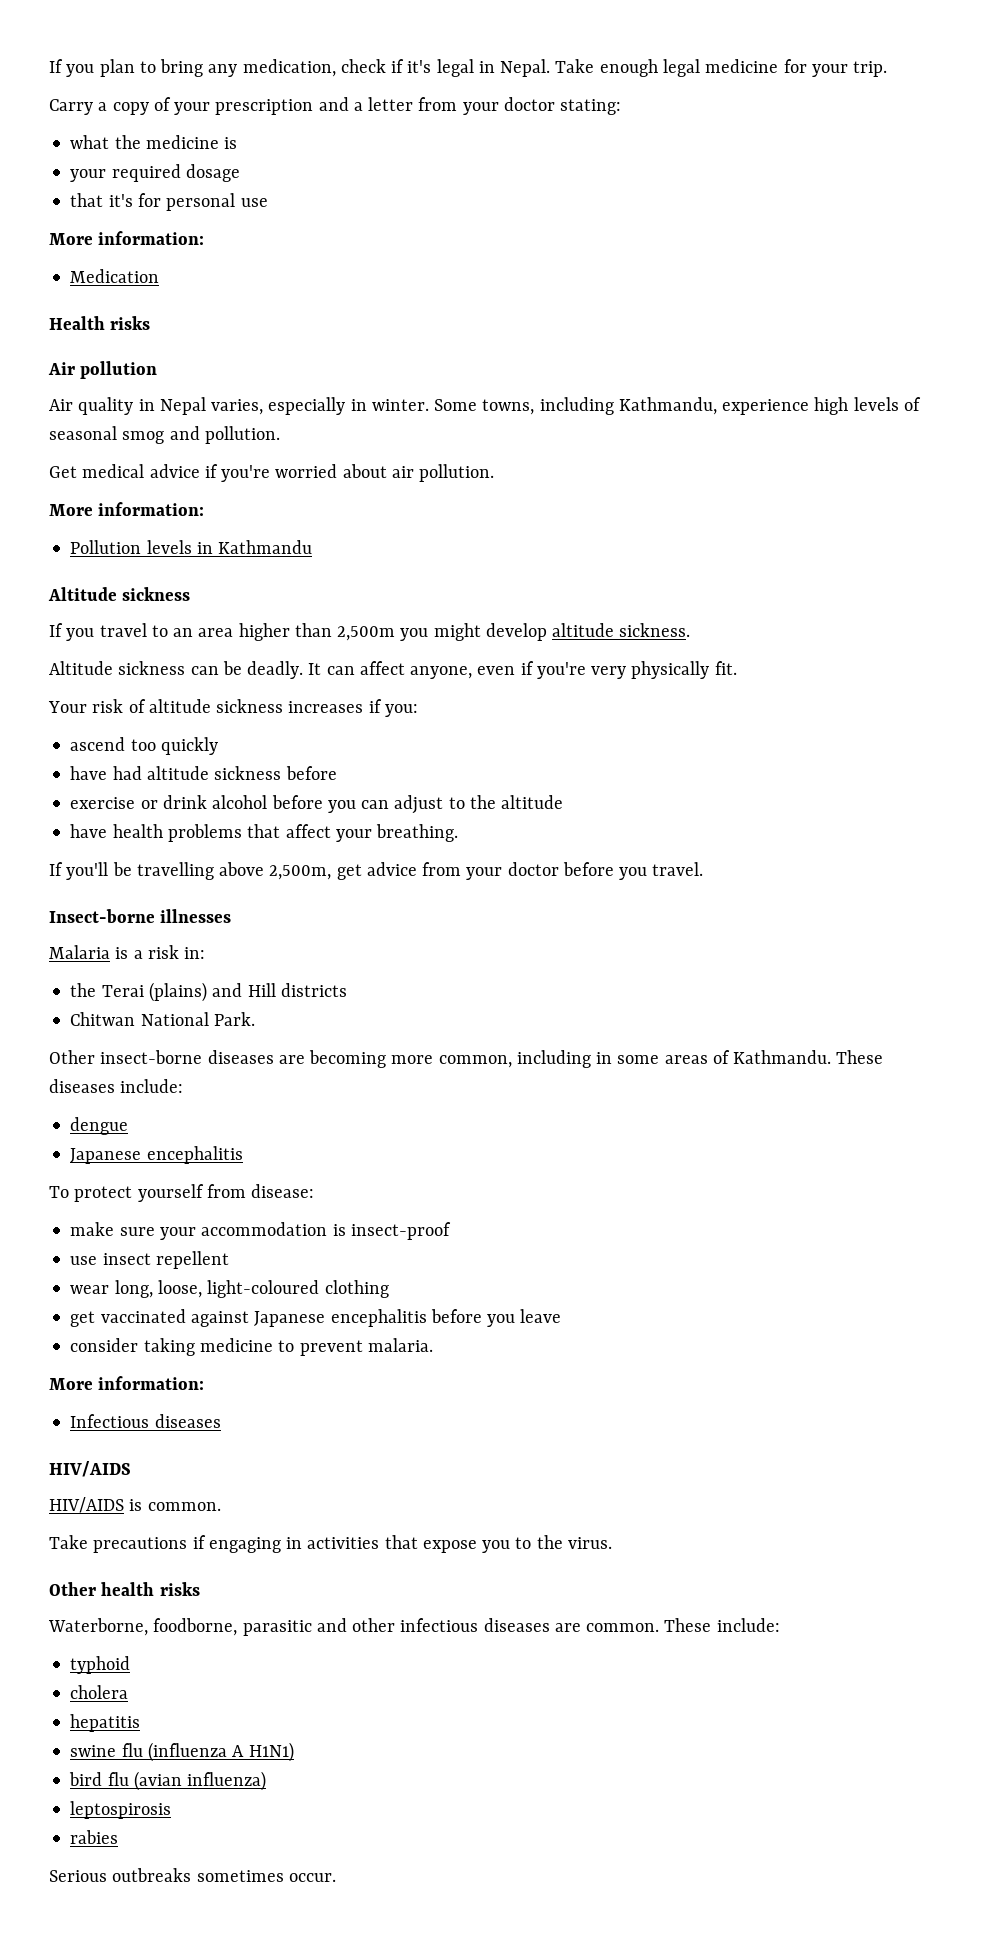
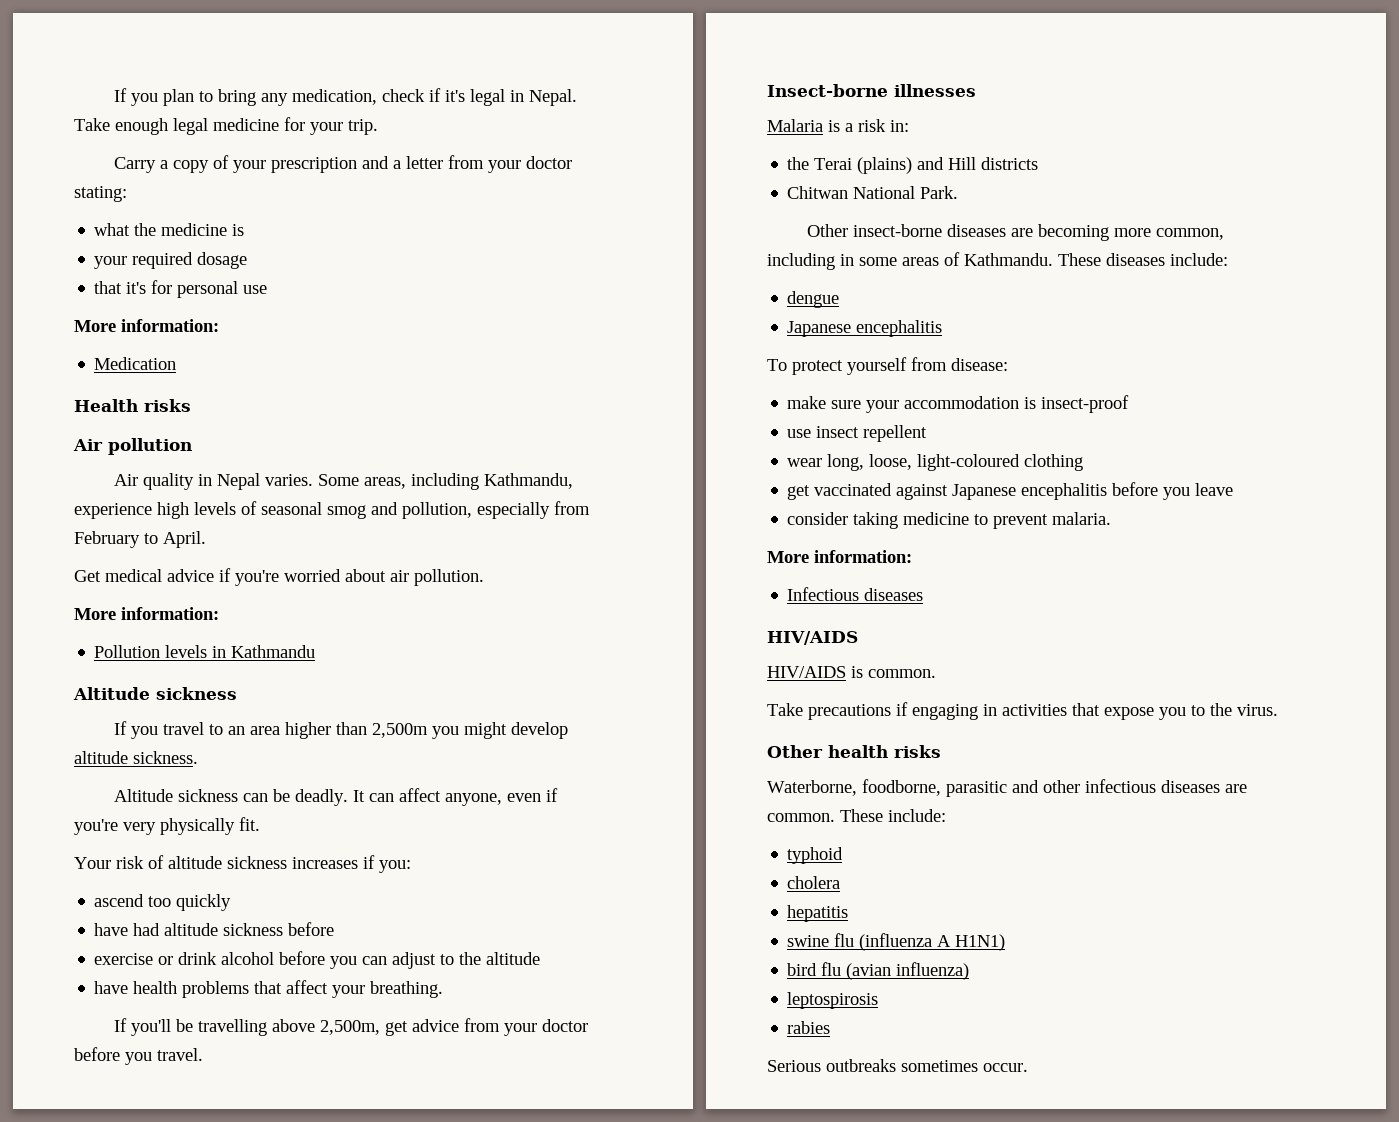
[211,397,535,415] varies, especially in winter. Some towns, -> [264,474,406,489] varies. Some areas,
[204,426,280,444] pollution. -> [402,501,590,519] [74,531,206,548] pollution, especially from February to April.

